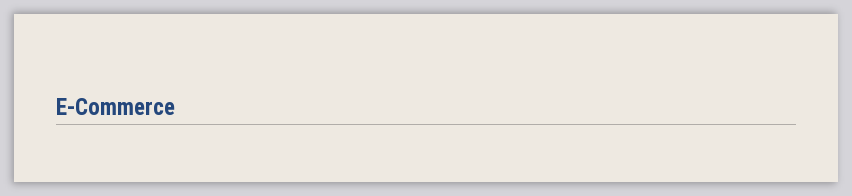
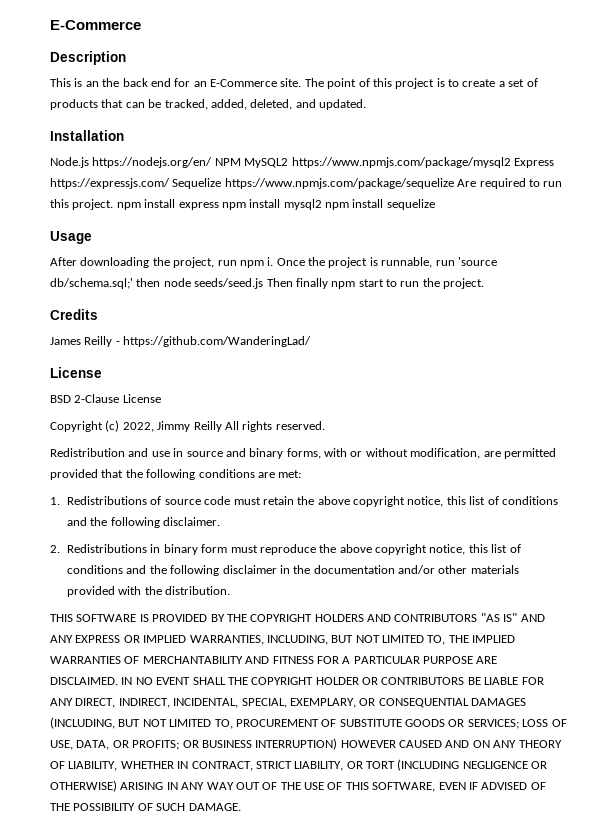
[56,98,175,115] E-Commerce -> [50,20,141,30] [50,51,126,65] [50,78,538,89] [50,99,366,110] [50,130,124,141] [50,157,554,168] [50,178,563,189] [50,199,435,210] [50,231,92,244] [50,257,497,268] [50,278,485,289] [50,309,98,320] [50,336,312,347] [50,367,102,378] [50,394,161,403] [50,420,325,432] [50,448,556,459] [50,469,302,480] [50,496,558,507] [66,517,221,528] [50,544,521,555] [66,565,519,576] [66,586,231,597] [50,613,545,622] [50,635,516,645] [50,656,498,664] [50,677,544,685] [50,698,526,708] [50,717,567,729] [50,738,562,750] [50,759,548,771] [50,780,546,792] [50,803,241,811] E-Commerce // Description // This is an the back end for an E-Commerce site. The point of this project is to create a set of products that can be tracked, added, deleted, and updated. // Installation // Node.js https://nodejs.org/en/ NPM MySQL2 https://www.npmjs.com/package/mysql2 Express https://expressjs.com/ Sequelize https://www.npmjs.com/package/sequelize Are required to run this project. npm install express npm install mysql2 npm install sequelize // Usage // After downloading the project, run npm i. Once the project is runnable, run 'source db/schema.sql;' then node seeds/seed.js Then finally npm start to run the project. // Credits // James Reilly - https://github.com/WanderingLad/ // License // BSD 2-Clause License // Copyright (c) 2022, Jimmy Reilly All rights reserved. // Redistribution and use in source and binary forms, with or without modification, are permitted provided that the following conditions are met: // 1. Redistributions of source code must retain the above copyright notice, this list of conditions and the following disclaimer. // 2. Redistributions in binary form must reproduce the above copyright notice, this list of conditions and the following disclaimer in the documentation and/or other materials provided with the distribution. // THIS SOFTWARE IS PROVIDED BY THE COPYRIGHT HOLDERS AND CONTRIBUTORS "AS IS" AND ANY EXPRESS OR IMPLIED WARRANTIES, INCLUDING, BUT NOT LIMITED TO, THE IMPLIED WARRANTIES OF MERCHANTABILITY AND FITNESS FOR A PARTICULAR PURPOSE ARE DISCLAIMED. IN NO EVENT SHALL THE COPYRIGHT HOLDER OR CONTRIBUTORS BE LIABLE FOR ANY DIRECT, INDIRECT, INCIDENTAL, SPECIAL, EXEMPLARY, OR CONSEQUENTIAL DAMAGES (INCLUDING, BUT NOT LIMITED TO, PROCUREMENT OF SUBSTITUTE GOODS OR SERVICES; LOSS OF USE, DATA, OR PROFITS; OR BUSINESS INTERRUPTION) HOWEVER CAUSED AND ON ANY THEORY OF LIABILITY, WHETHER IN CONTRACT, STRICT LIABILITY, OR TORT (INCLUDING NEGLIGENCE OR OTHERWISE) ARISING IN ANY WAY OUT OF THE USE OF THIS SOFTWARE, EVEN IF ADVISED OF THE POSSIBILITY OF SUCH DAMAGE.

